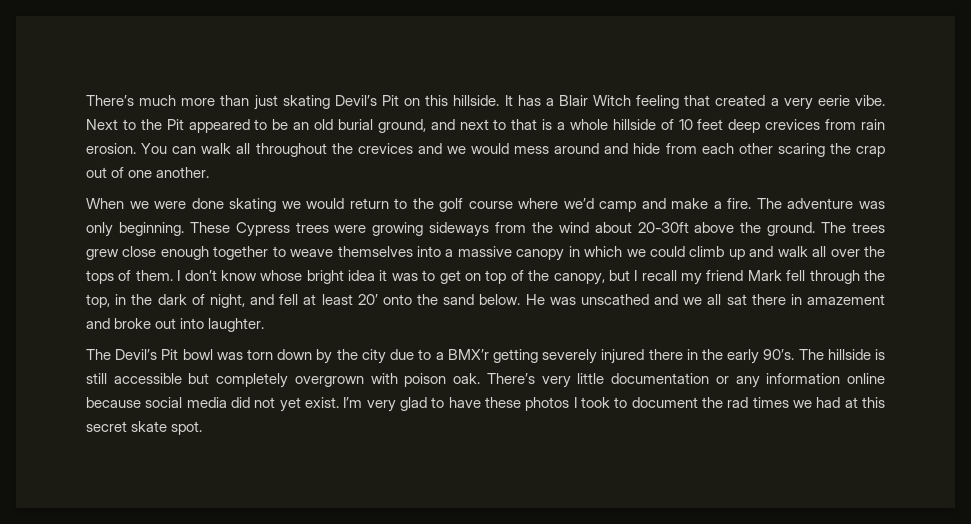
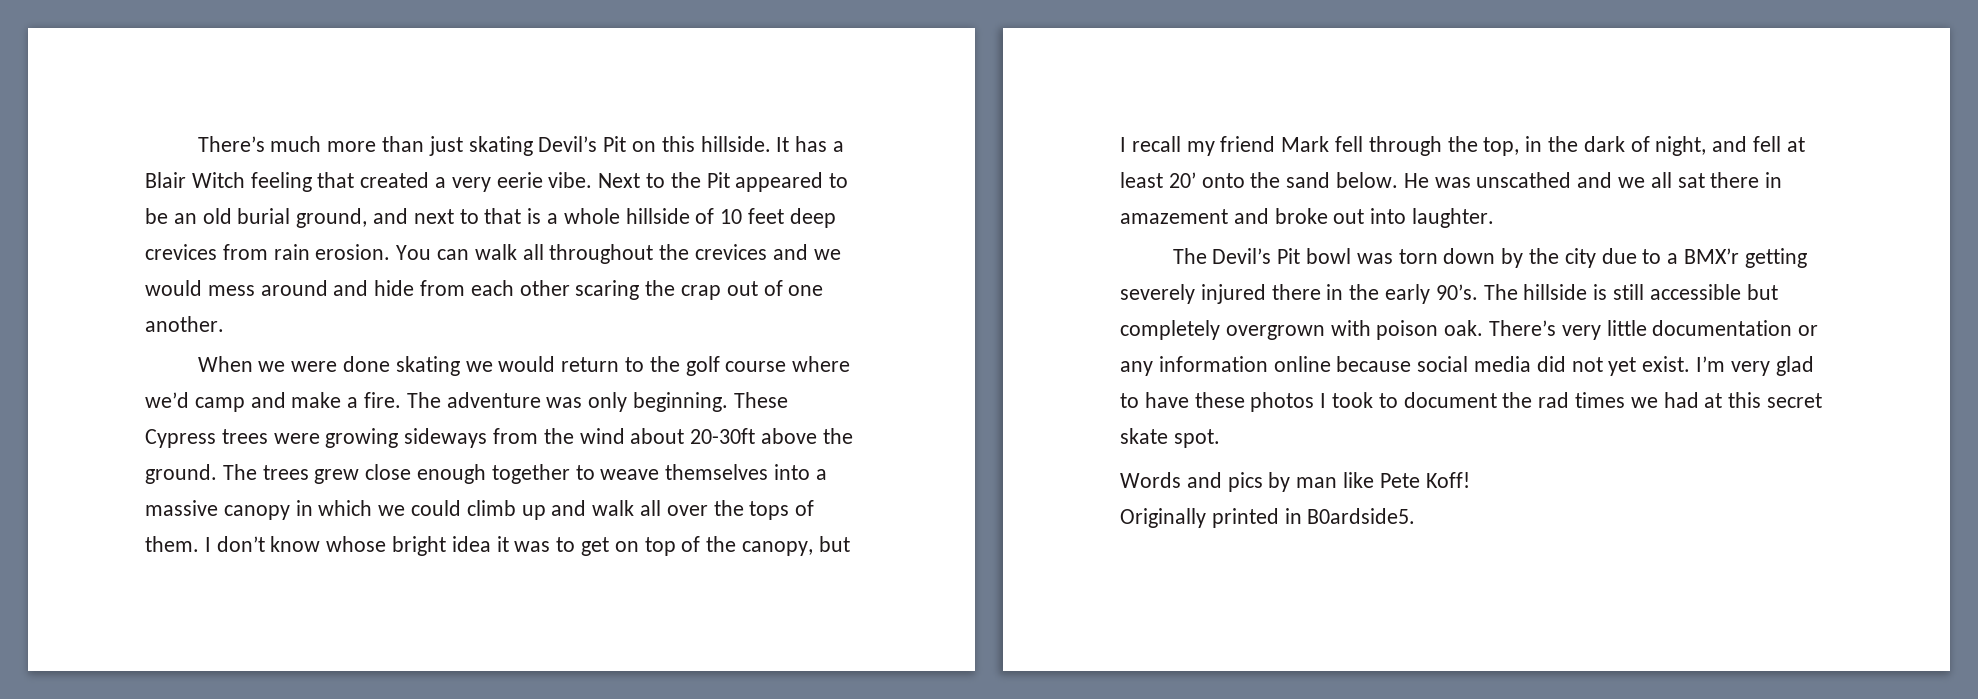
(203, 428) none -> [1120,472,1470,492] [1120,508,1416,528] // Words and pics by man like Pete Koff! // Originally printed in B0ardside5.

